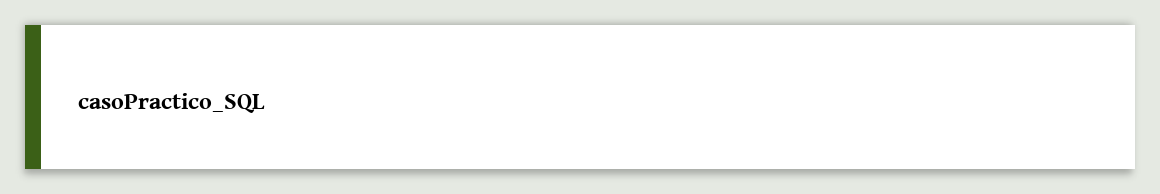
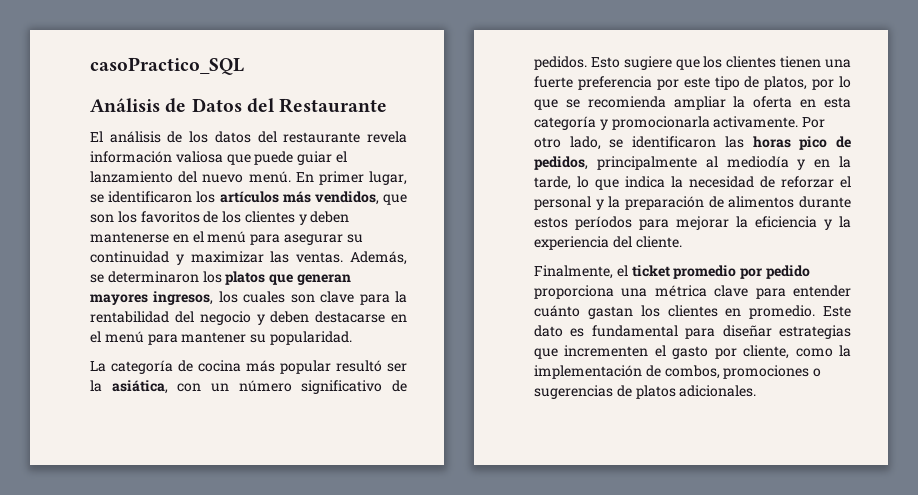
(265, 103) none -> [90,98,388,113] [90,131,407,143] [90,151,347,165] [90,171,407,185] [90,191,407,205] [90,211,350,225] [90,231,363,245] [90,251,408,265] [90,271,351,285] [90,291,407,305] [90,311,407,325] [90,331,352,345] [90,360,407,374] [90,380,407,394] [534,56,851,70] [534,76,851,90] [534,96,851,110] [534,116,826,130] [534,136,851,150] [534,156,851,170] [534,176,851,190] [534,196,851,210] [534,216,851,230] [534,236,682,250] [534,265,810,279] [534,285,851,299] [534,305,851,319] [534,325,851,339] [534,345,851,359] [534,365,822,379] [534,385,757,399] // Análisis de Datos del Restaurante // El análisis de los datos del restaurante revela información valiosa que puede guiar el lanzamiento del nuevo menú. En primer lugar, se identificaron los artículos más vendidos, que son los favoritos de los clientes y deben mantenerse en el menú para asegurar su continuidad y maximizar las ventas. Además, se determinaron los platos que generan mayores ingresos, los cuales son clave para la rentabilidad del negocio y deben destacarse en el menú para mantener su popularidad. // La categoría de cocina más popular resultó ser la asiática, con un número significativo de pedidos. Esto sugiere que los clientes tienen una fuerte preferencia por este tipo de platos, por lo que se recomienda ampliar la oferta en esta categoría y promocionarla activamente. Por otro lado, se identificaron las horas pico de pedidos, principalmente al mediodía y en la tarde, lo que indica la necesidad de reforzar el personal y la preparación de alimentos durante estos períodos para mejorar la eficiencia y la experiencia del cliente. // Finalmente, el ticket promedio por pedido proporciona una métrica clave para entender cuánto gastan los clientes en promedio. Este dato es fundamental para diseñar estrategias que incrementen el gasto por cliente, como la implementación de combos, promociones o sugerencias de platos adicionales.

